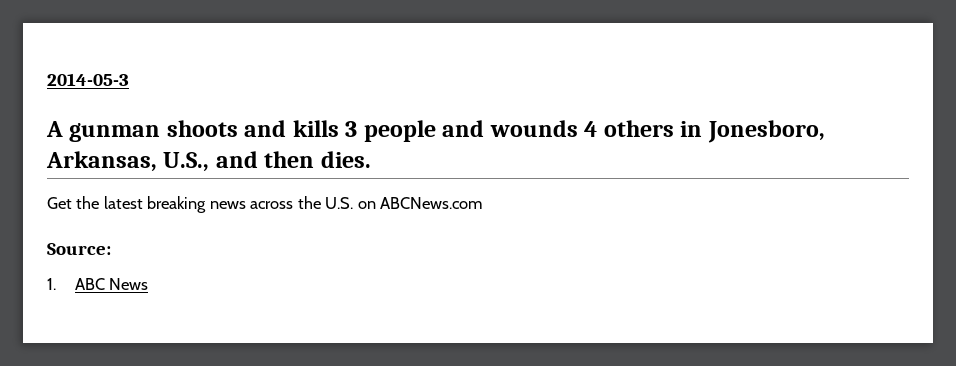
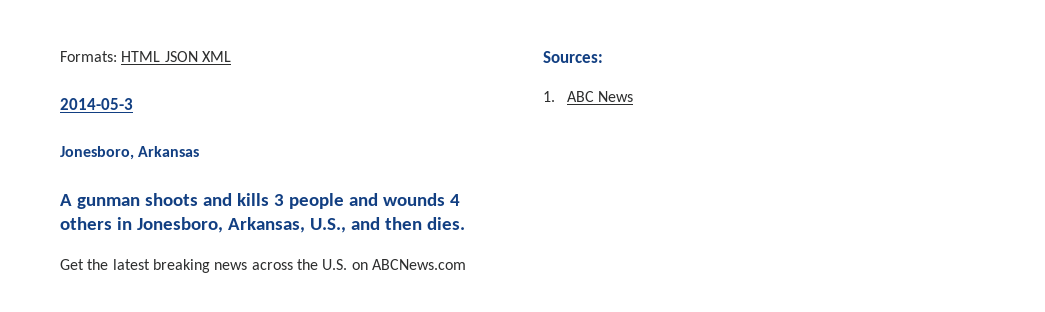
(47, 79) none -> [60,51,231,62] Formats: HTML JSON XML //
(129, 79) none -> [60,146,200,160] // Jonesboro, Arkansas
[47,243,111,255] Source: -> [543,51,603,63] Sources:

